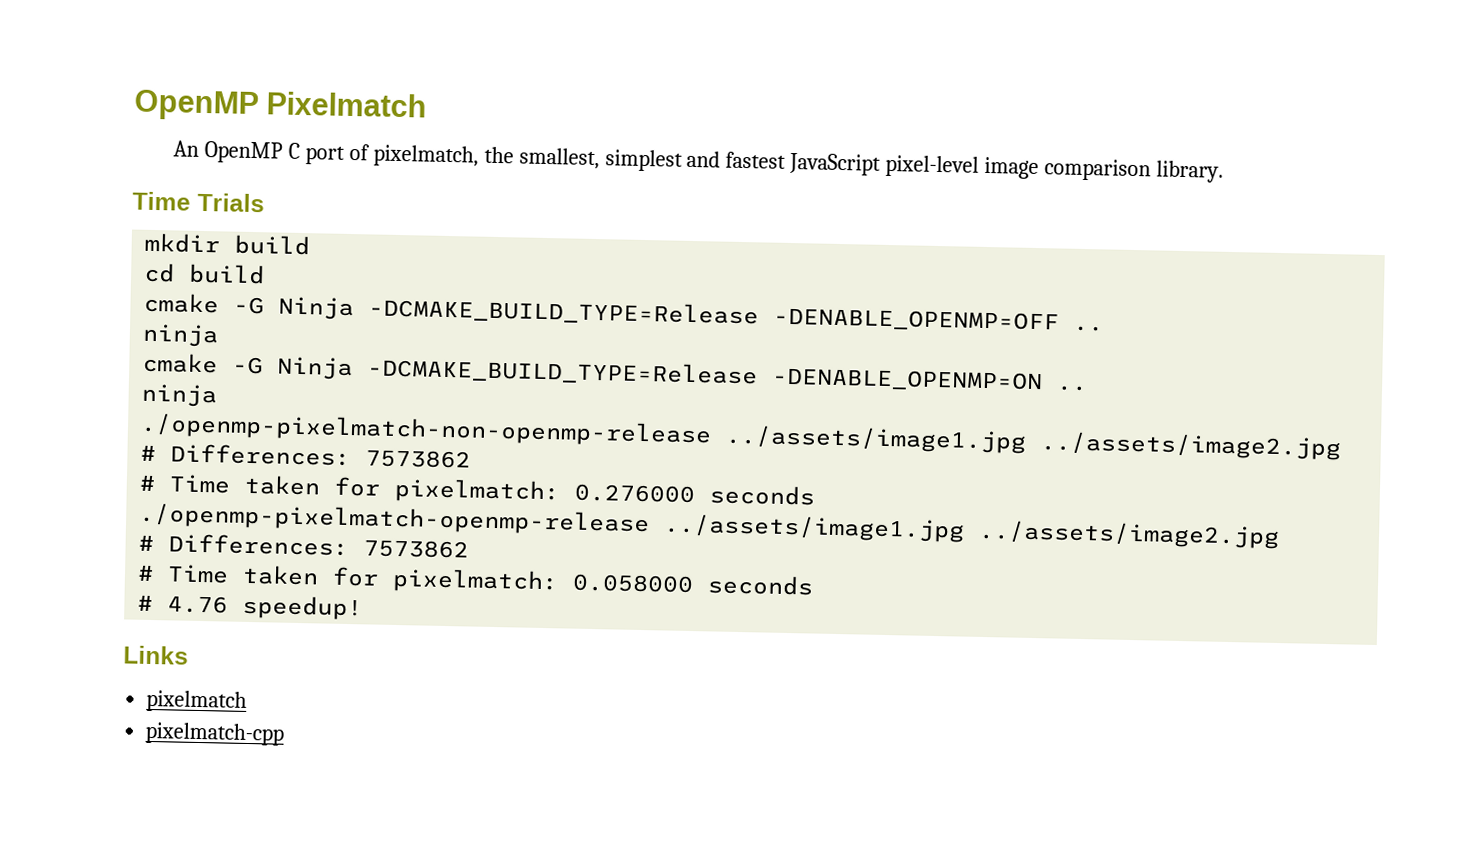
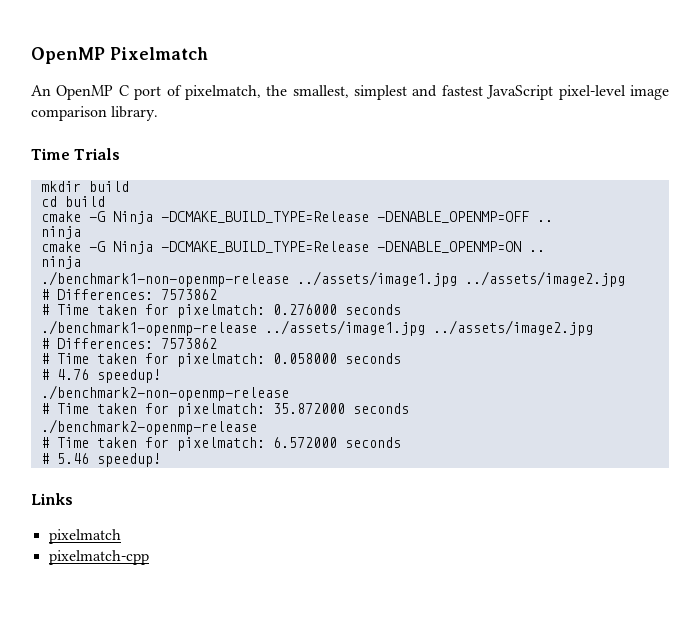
[140,412,713,448] ./openmp-pixelmatch-non-openmp-release -> [40,271,289,287] ./benchmark1-non-openmp-release
[138,502,651,537] ./openmp-pixelmatch-openmp-release -> [40,320,257,336] ./benchmark1-openmp-release
(364, 607) none -> [40,385,289,401] [40,403,409,417] [40,419,257,435] [40,437,401,451] [40,453,161,467] // ./benchmark2-non-openmp-release // # Time taken for pixelmatch: 35.872000 seconds // ./benchmark2-openmp-release // # Time taken for pixelmatch: 6.572000 seconds // # 5.46 speedup!

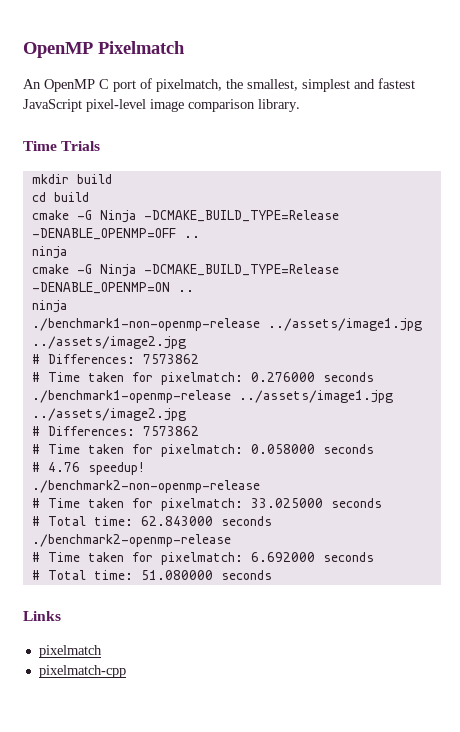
[272,403,345,414] 35.872000 -> [250,498,382,508] [31,516,213,526] 33.025000 seconds // # Total time: 62.843000
[272,437,401,448] [40,453,161,467] 6.572000 seconds // # 5.46 speedup! -> [250,552,374,562] [31,570,272,580] 6.692000 seconds // # Total time: 51.080000 seconds

